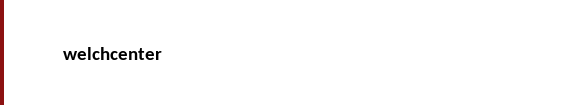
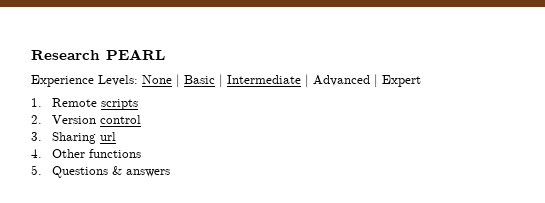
[63,47,162,60] welchcenter -> [31,49,165,60] [31,74,421,88] [31,98,139,110] [31,115,142,124] [31,132,117,144] [31,149,142,158] [31,165,171,178] Research PEARL // Experience Levels: None | Basic | Intermediate | Advanced | Expert // 1. Remote scripts // 2. Version control // 3. Sharing url // 4. Other functions // 5. Questions & answers

